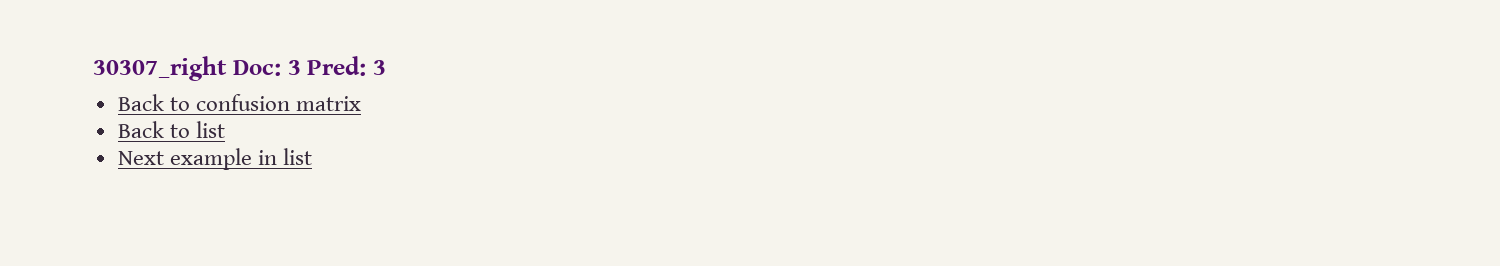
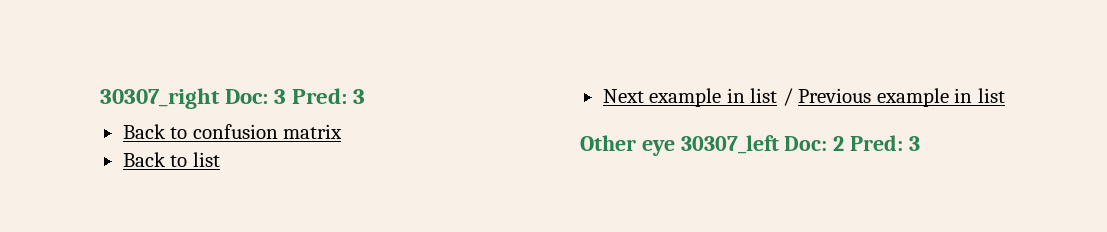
(312, 156) none -> [782,88,1005,107] [580,135,920,156] / Previous example in list // Other eye 30307_left Doc: 2 Pred: 3

